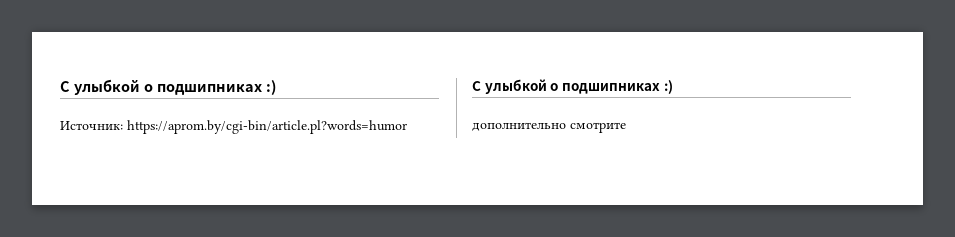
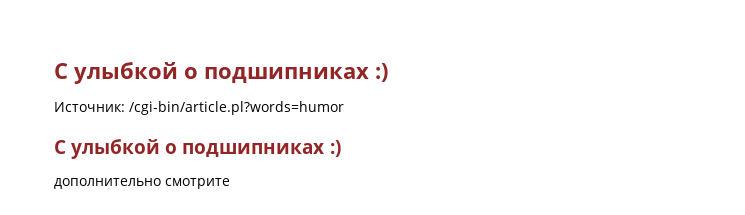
[127,120,407,134] https://aprom.by/cgi-bin/article.pl?words=humor -> [129,101,344,115] /cgi-bin/article.pl?words=humor

